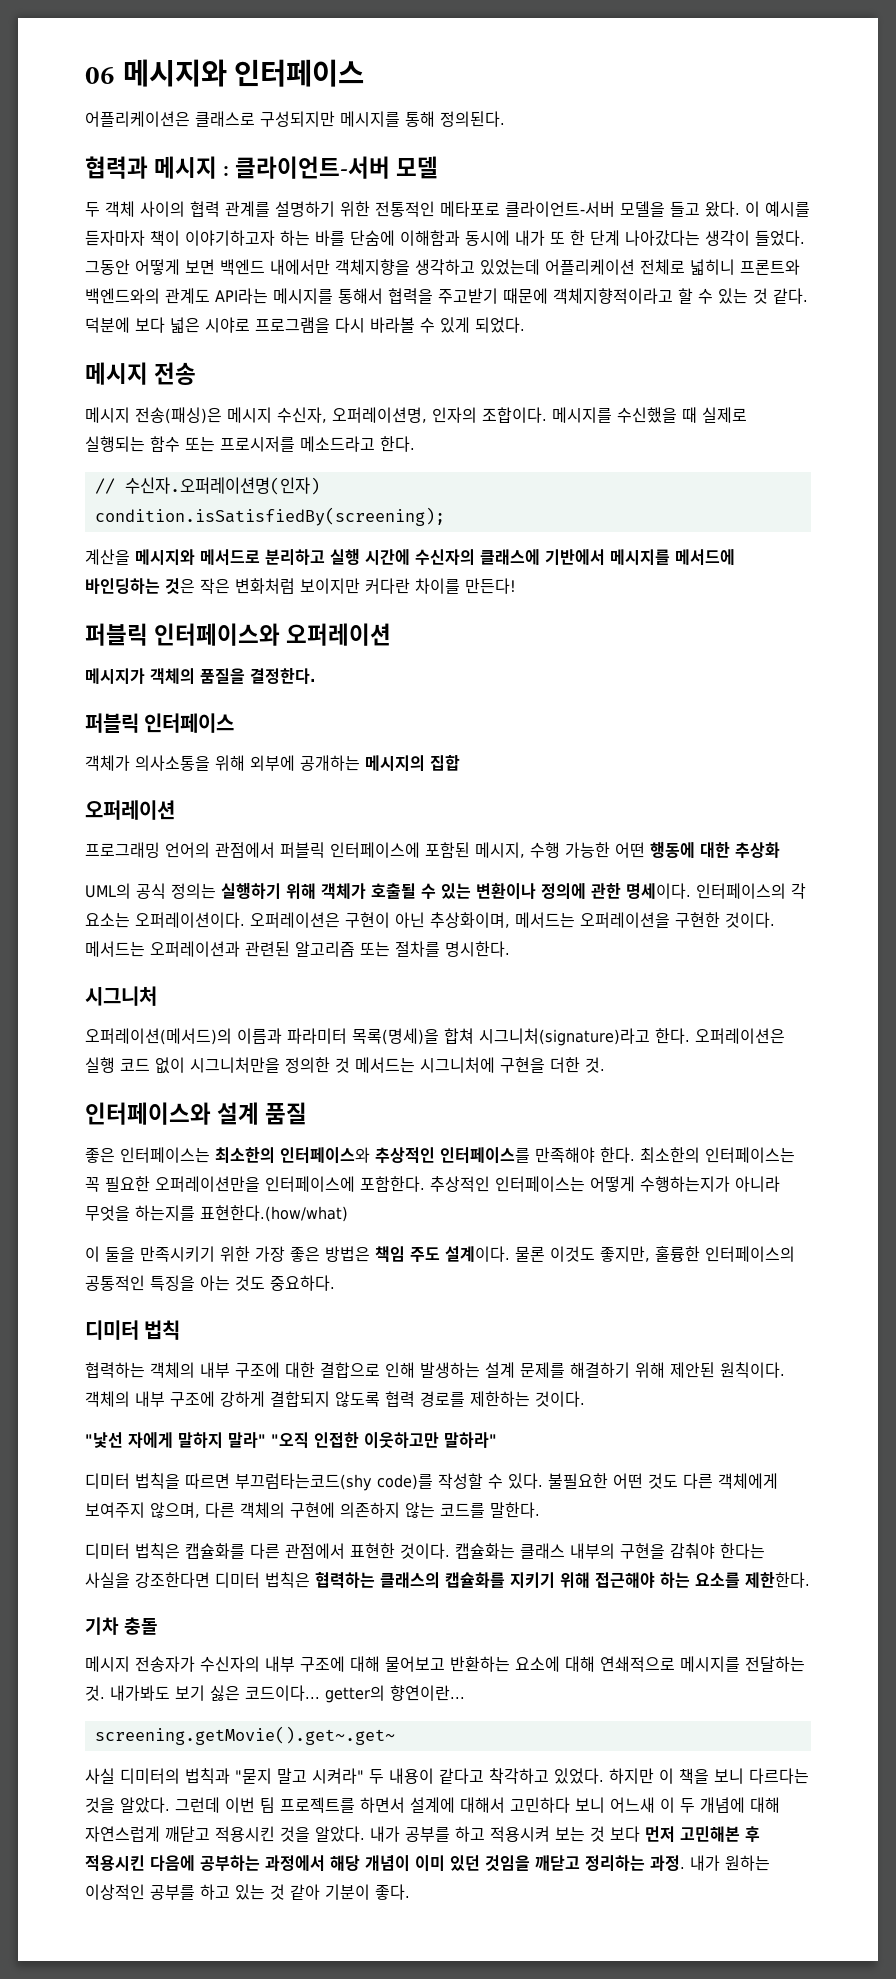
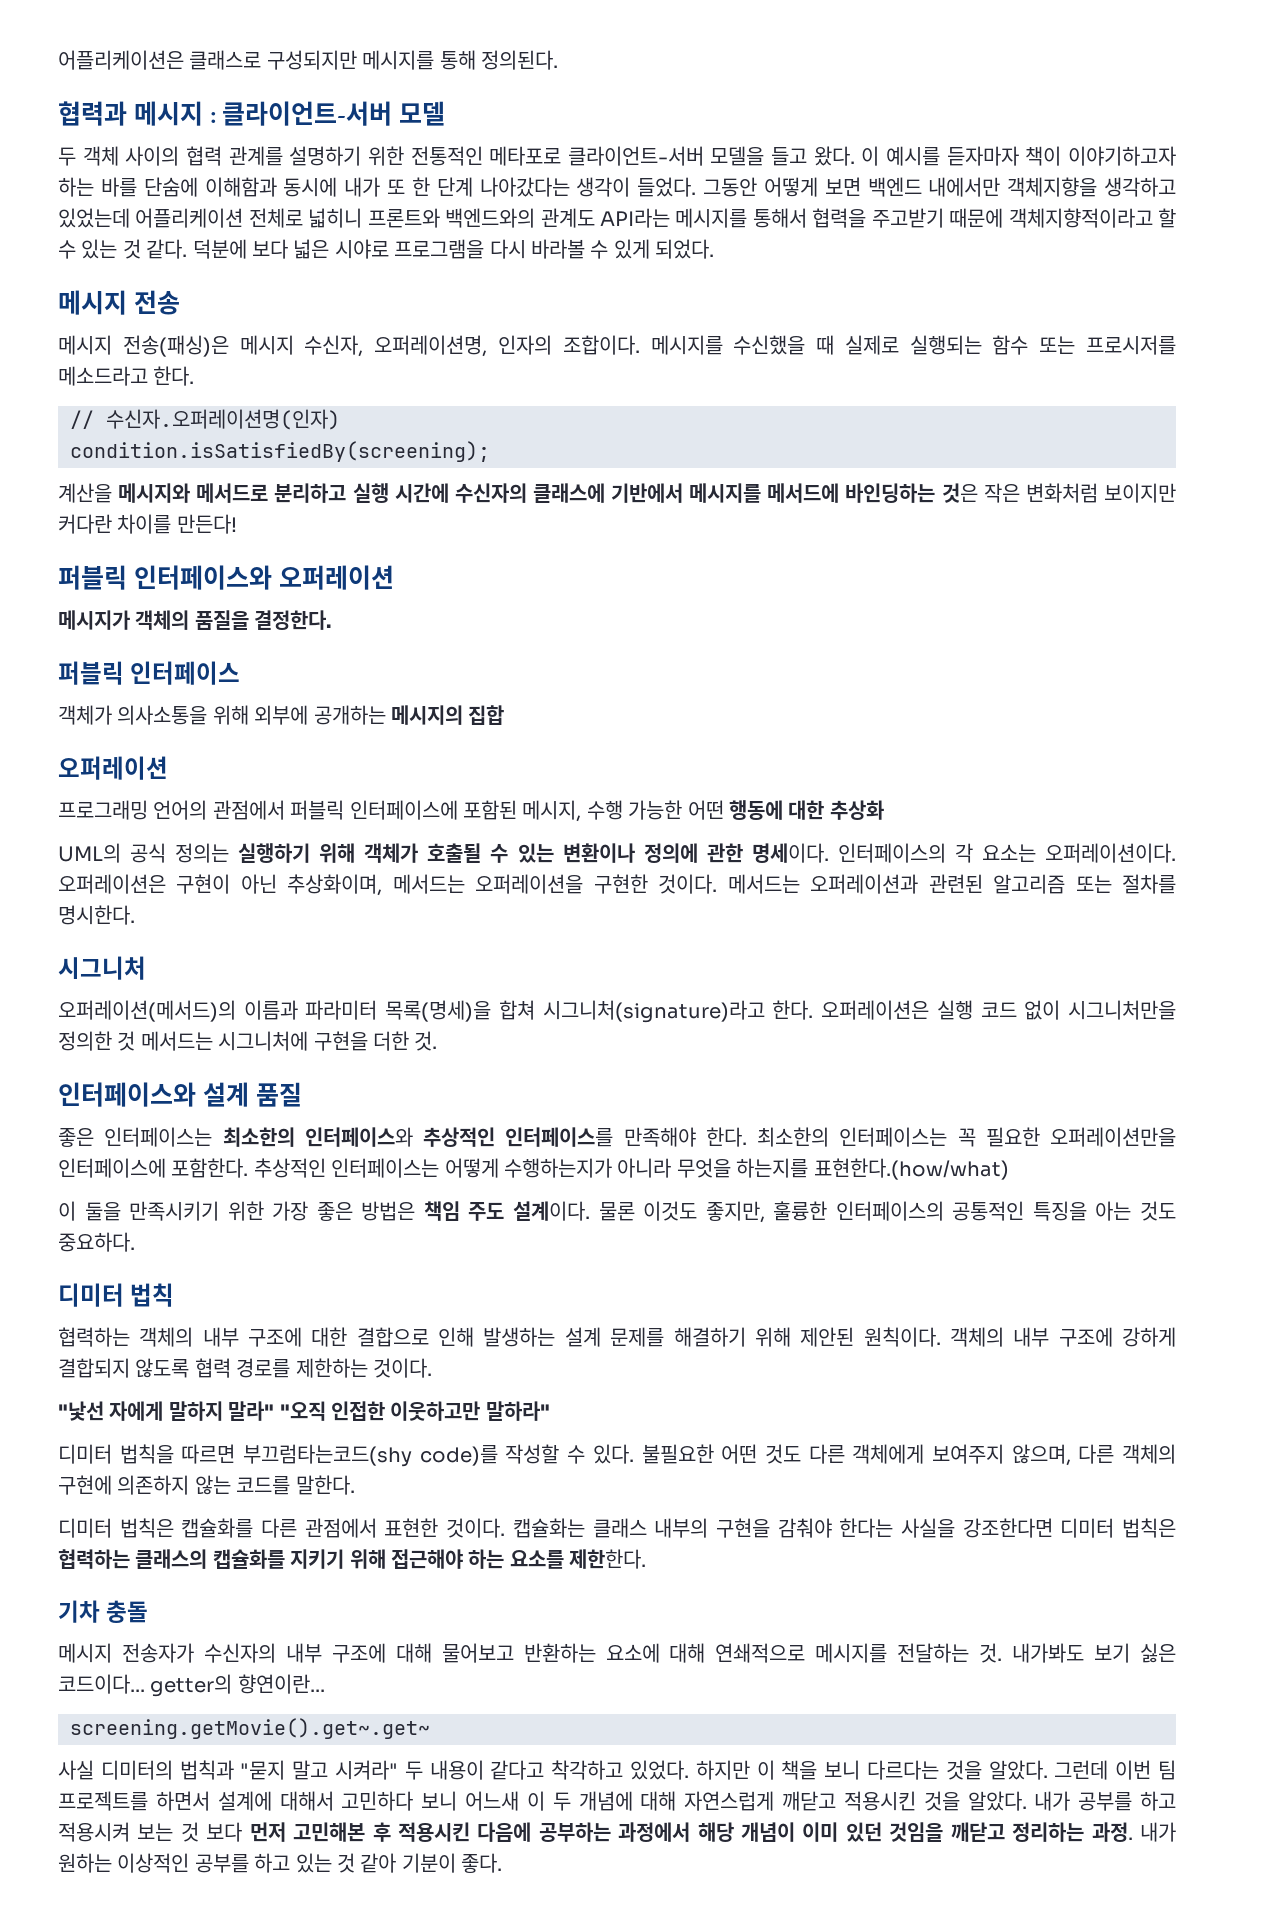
[85,59,365,87] 06 메시지와 인터페이스 // -> (58, 60) none

